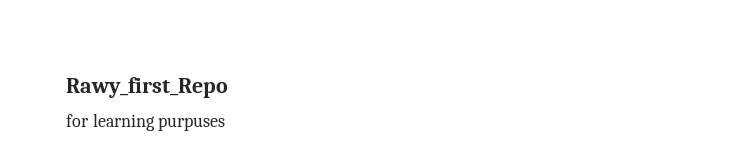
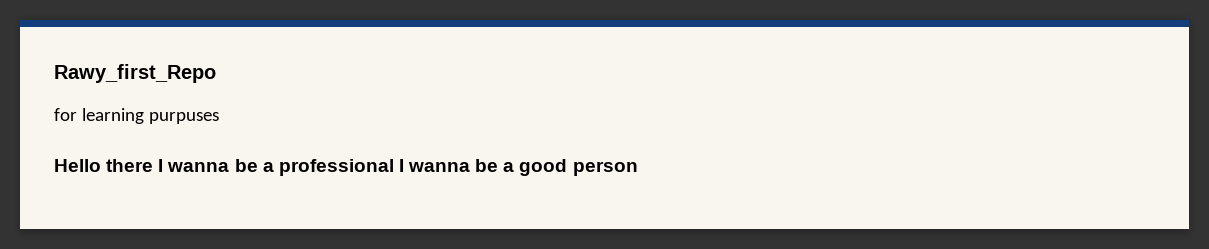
(226, 124) none -> [54,159,638,176] // Hello there I wanna be a professional I wanna be a good person

